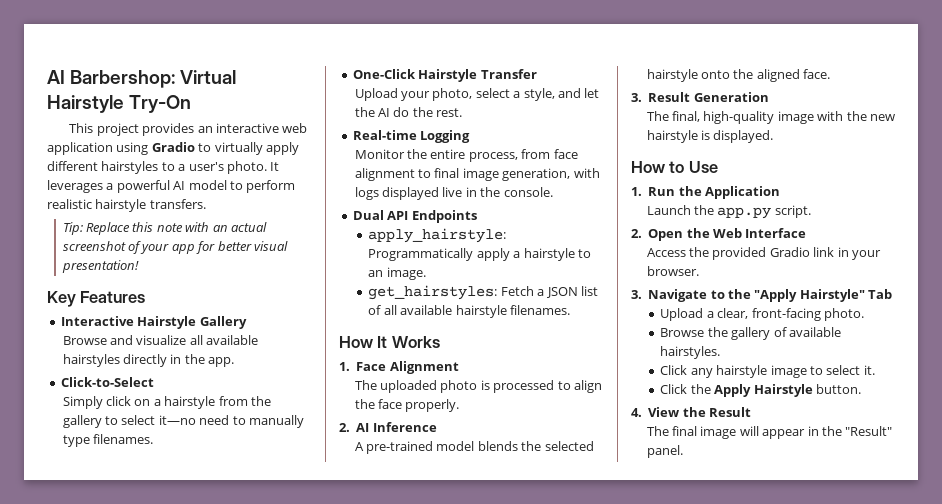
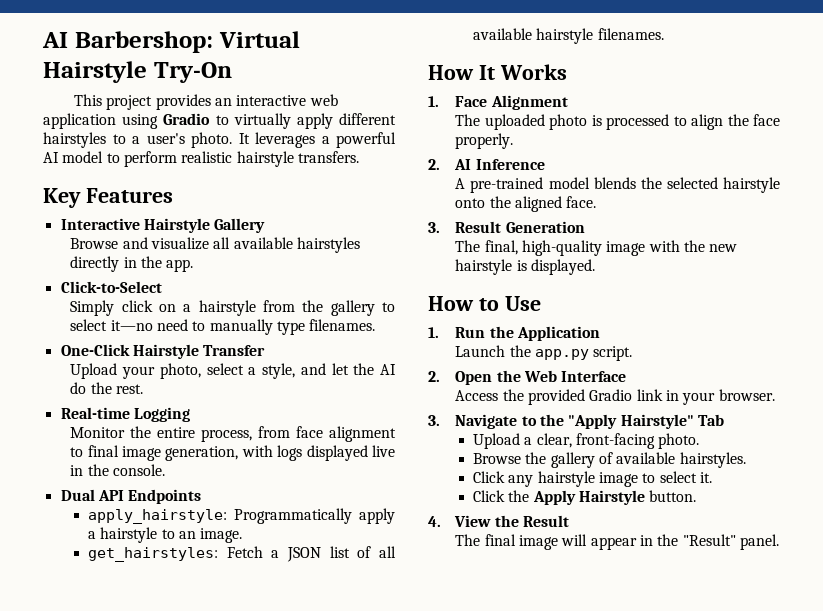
[62,222,267,235] [62,241,288,254] [61,260,139,273] // Tip: Replace this note with an actual screenshot of your app for better visual presentation! -> (359, 157) none

